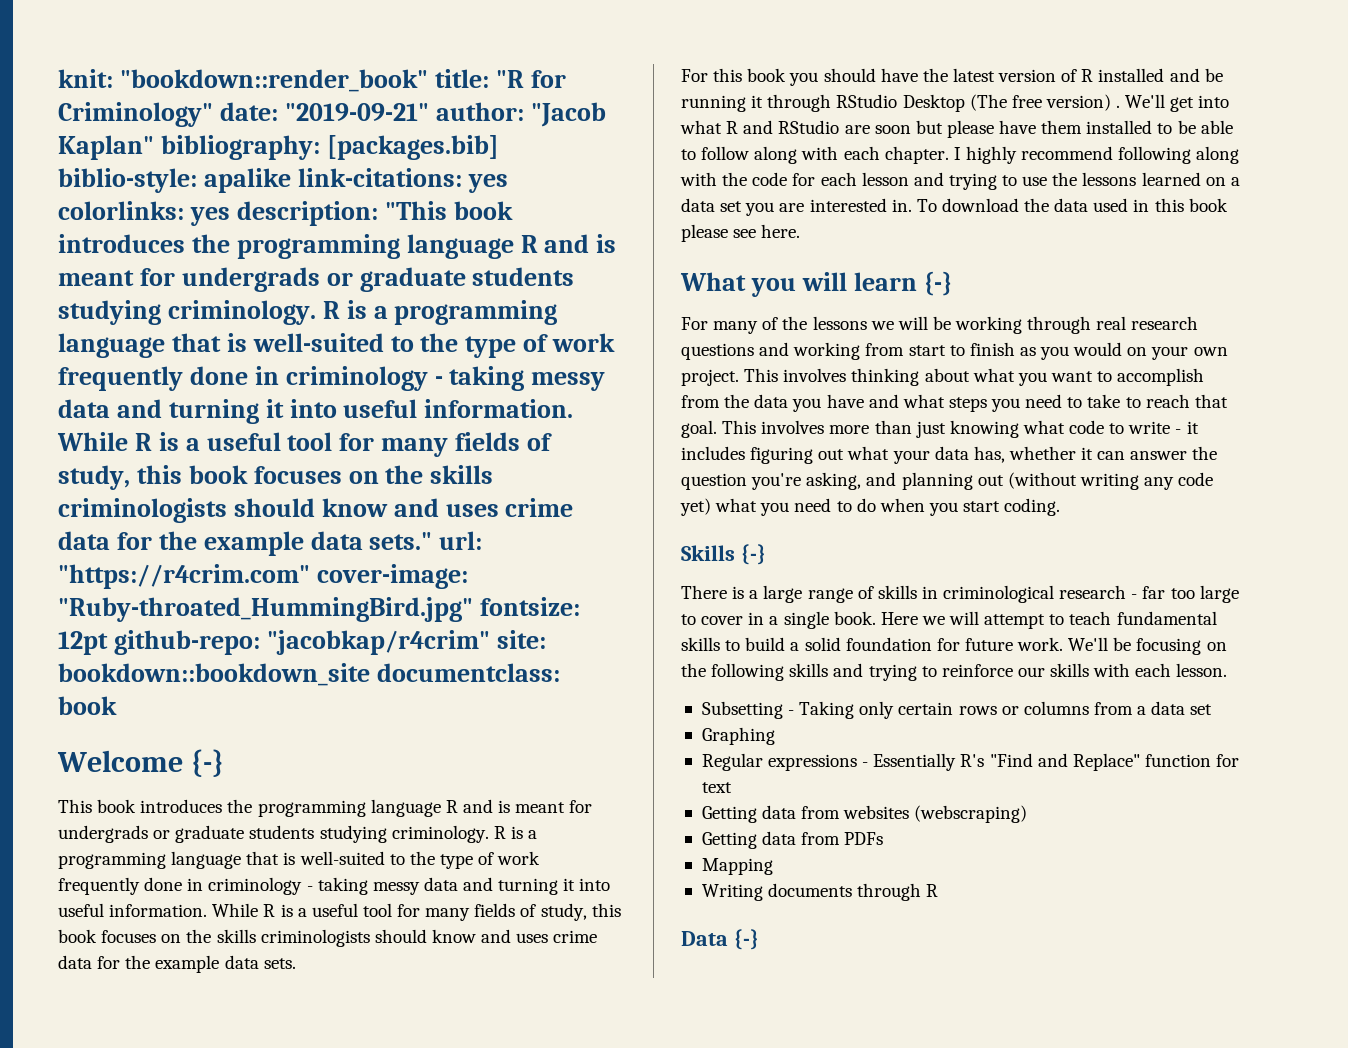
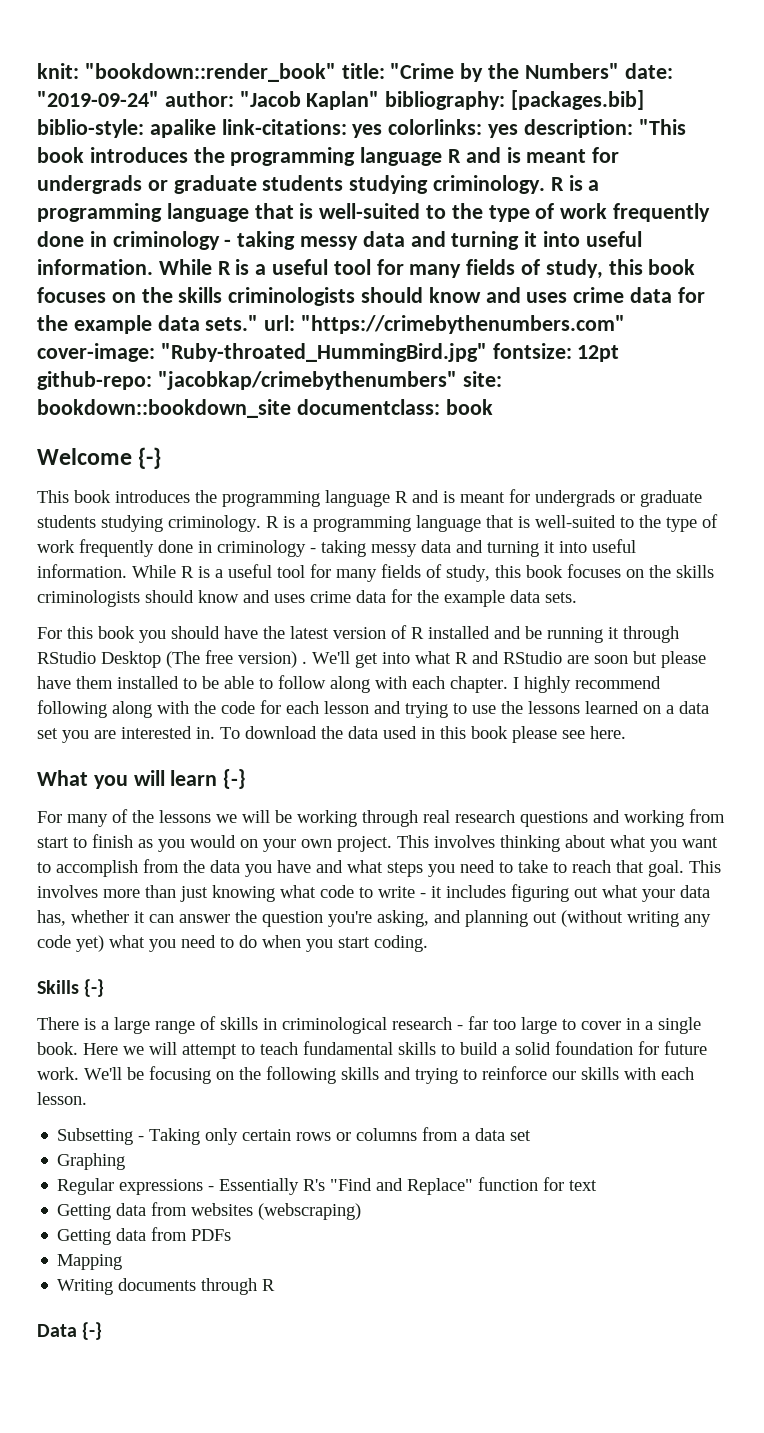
[495,70,566,88] [58,102,429,127] "R for Criminology" date: "2019-09-21" -> [390,63,673,82] [37,91,159,107] "Crime by the Numbers" date: "2019-09-24"
[58,564,310,589] "https://r4crim.com" -> [301,315,626,334] "https://crimebythenumbers.com"
[266,630,490,655] "jacobkap/r4crim" -> [157,371,457,390] "jacobkap/crimebythenumbers"

